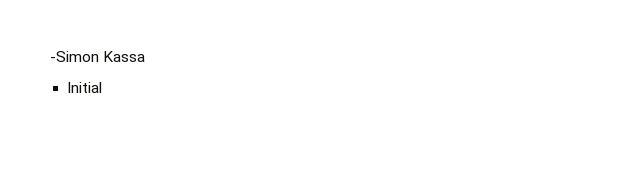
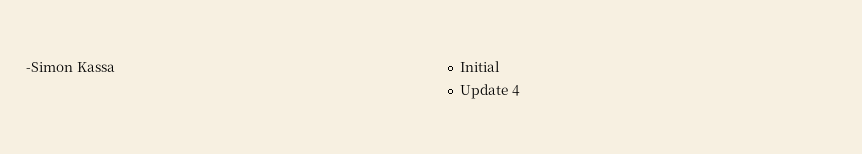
(103, 87) none -> [459,84,520,99] // Update 4

